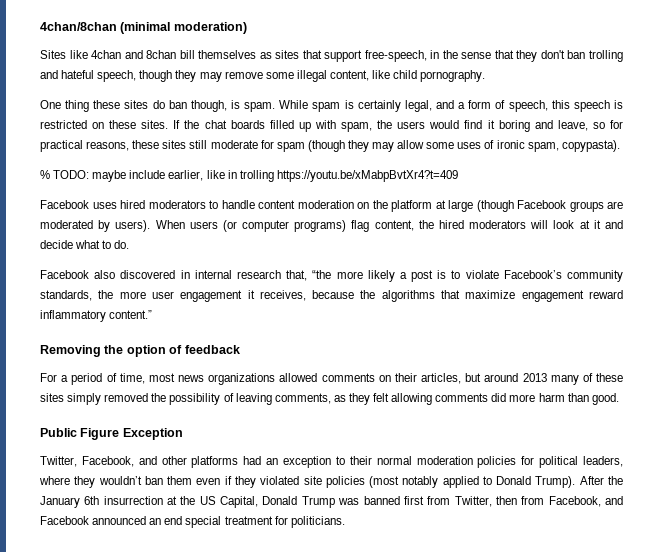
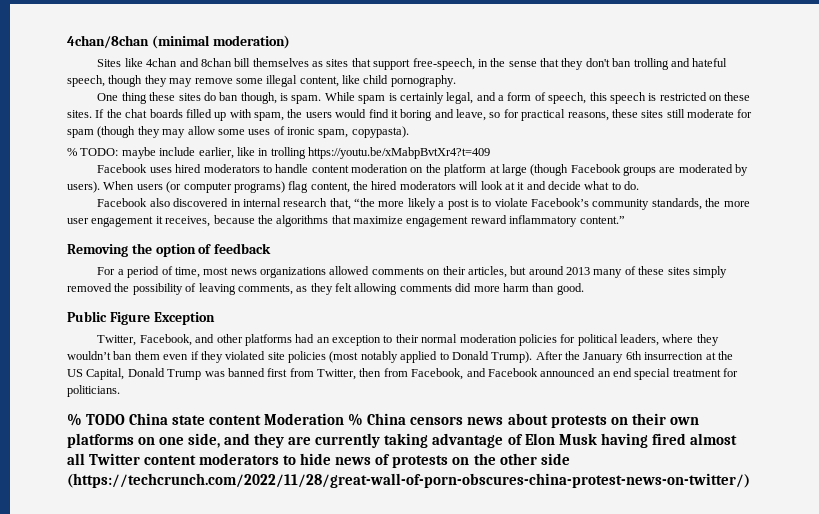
(345, 522) none -> [67,413,699,428] [67,433,737,448] [67,453,570,468] [67,473,750,488] // % TODO China state content Moderation % China censors news about protests on their own platforms on one side, and they are currently taking advantage of Elon Musk having fired almost all Twitter content moderators to hide news of protests on the other side (https://techcrunch.com/2022/11/28/great-wall-of-porn-obscures-china-protest-news-on-twitter/)

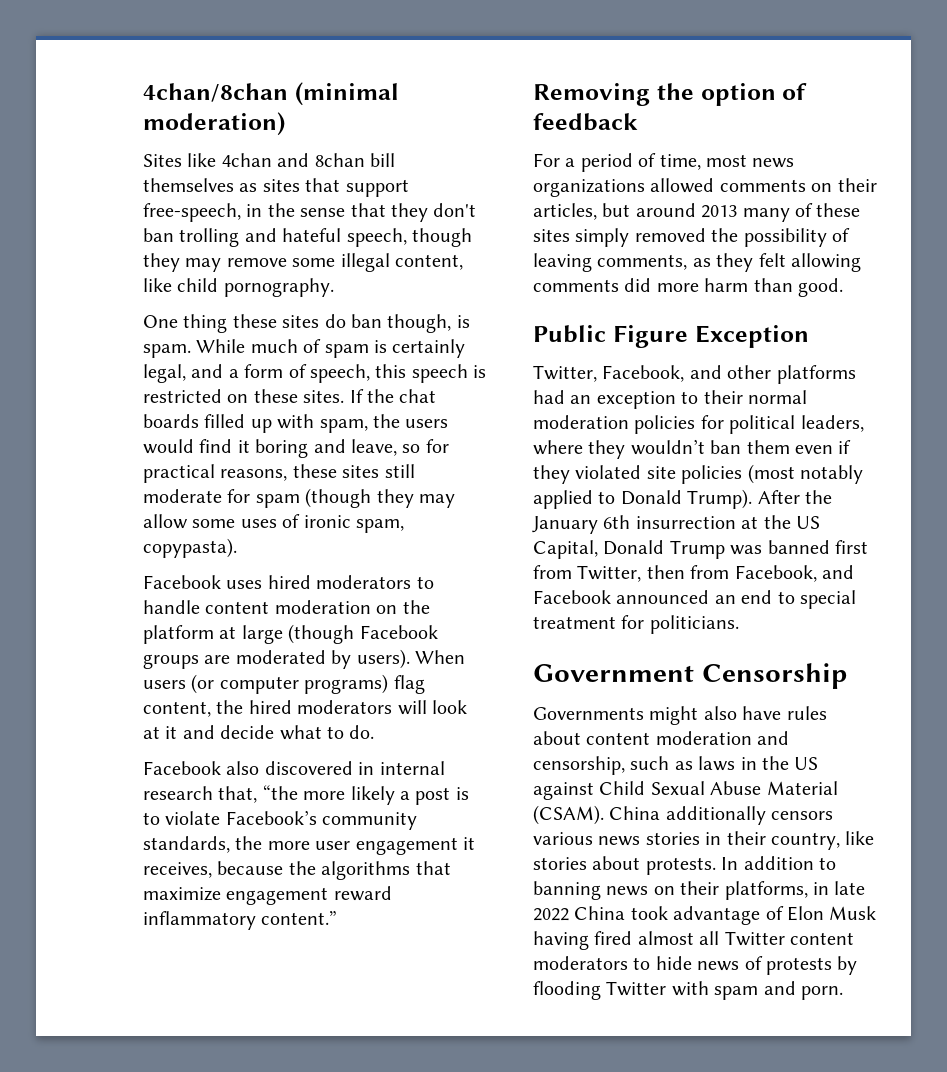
(355, 96) none -> [250,339,322,353] much of
[67,147,490,159] // % TODO: maybe include earlier, like in trolling https://youtu.be/xMabpBvtXr4?t=409 -> (237, 548) none
(632, 372) none -> [777,591,795,604] to
[67,413,699,428] [67,433,429,448] % TODO China state content Moderation % China censors news about protests on their own platforms on one side, and they are currently taking -> [533,663,847,689] [533,706,827,725] [533,731,790,745] [533,756,819,775] [533,781,838,800] [533,805,834,825] [533,831,875,850] [533,856,836,875] [533,881,866,900] [533,906,668,921] Government Censorship // Governments might also have rules about content moderation and censorship, such as laws in the US against Child Sexual Abuse Material (CSAM). China additionally censors various news stories in their country, like stories about protests. In addition to banning news on their platforms, in late 2022 China took
[452,453,570,465] [67,473,750,488] on the other side (https://techcrunch.com/2022/11/28/great-wall-of-porn-obscures-china-protest-news-on-twitter/) -> [837,956,858,975] [533,981,843,1000] by flooding Twitter with spam and porn.

